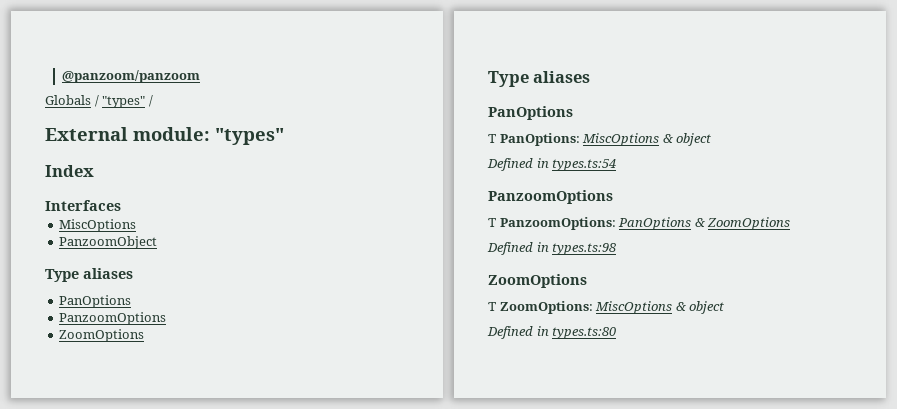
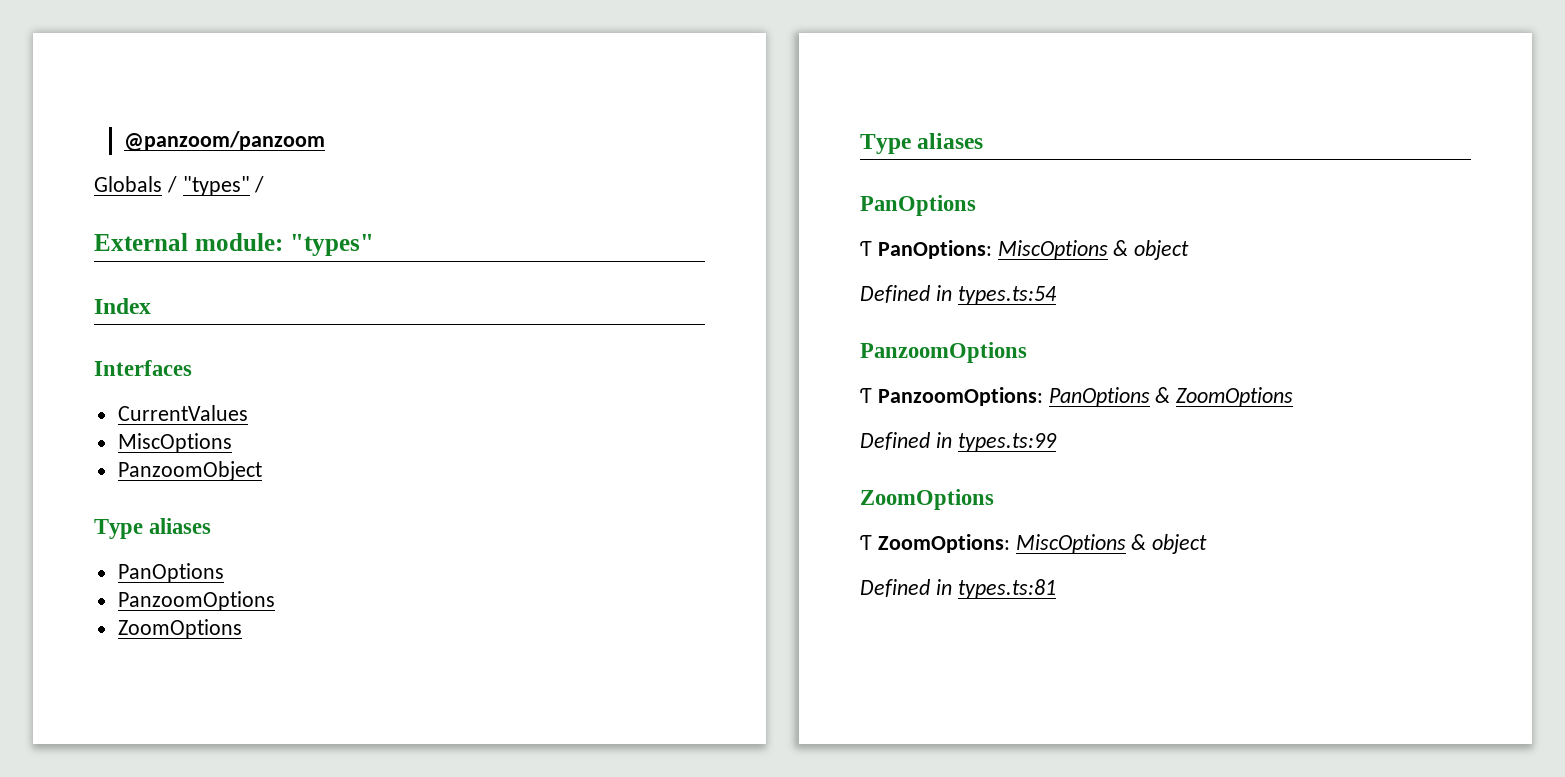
(121, 205) none -> [117,405,248,421] // CurrentValues
[552,243,617,255] types.ts:98 -> [957,433,1057,452] types.ts:99
[552,327,617,339] types.ts:80 -> [957,579,1056,599] types.ts:81

